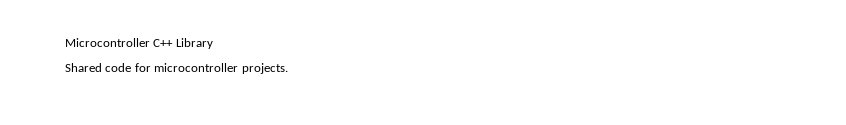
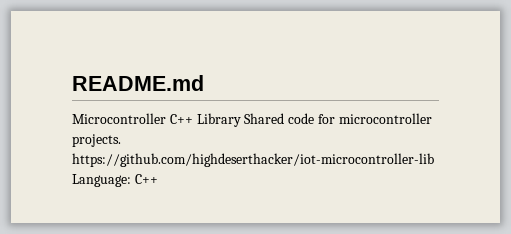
(65, 42) none -> [72,75,204,91] README.md //
(213, 43) // -> (241, 120) none
(288, 68) none -> [72,153,434,167] [72,174,158,187] https://github.com/highdeserthacker/iot-microcontroller-lib Language: C++

